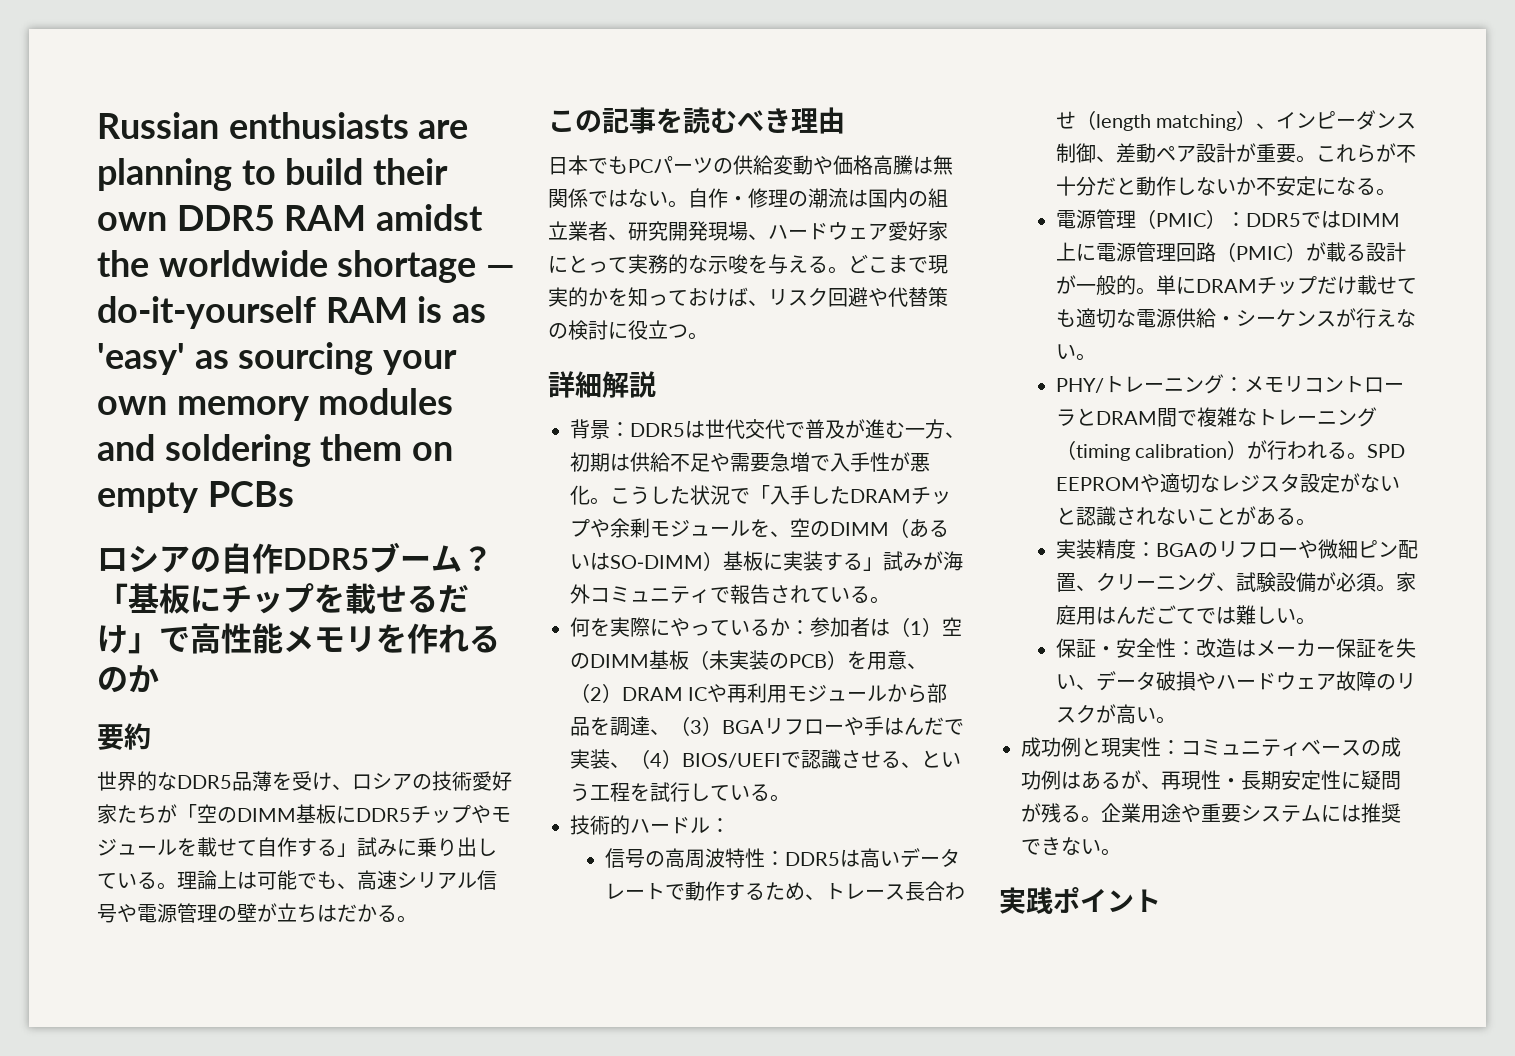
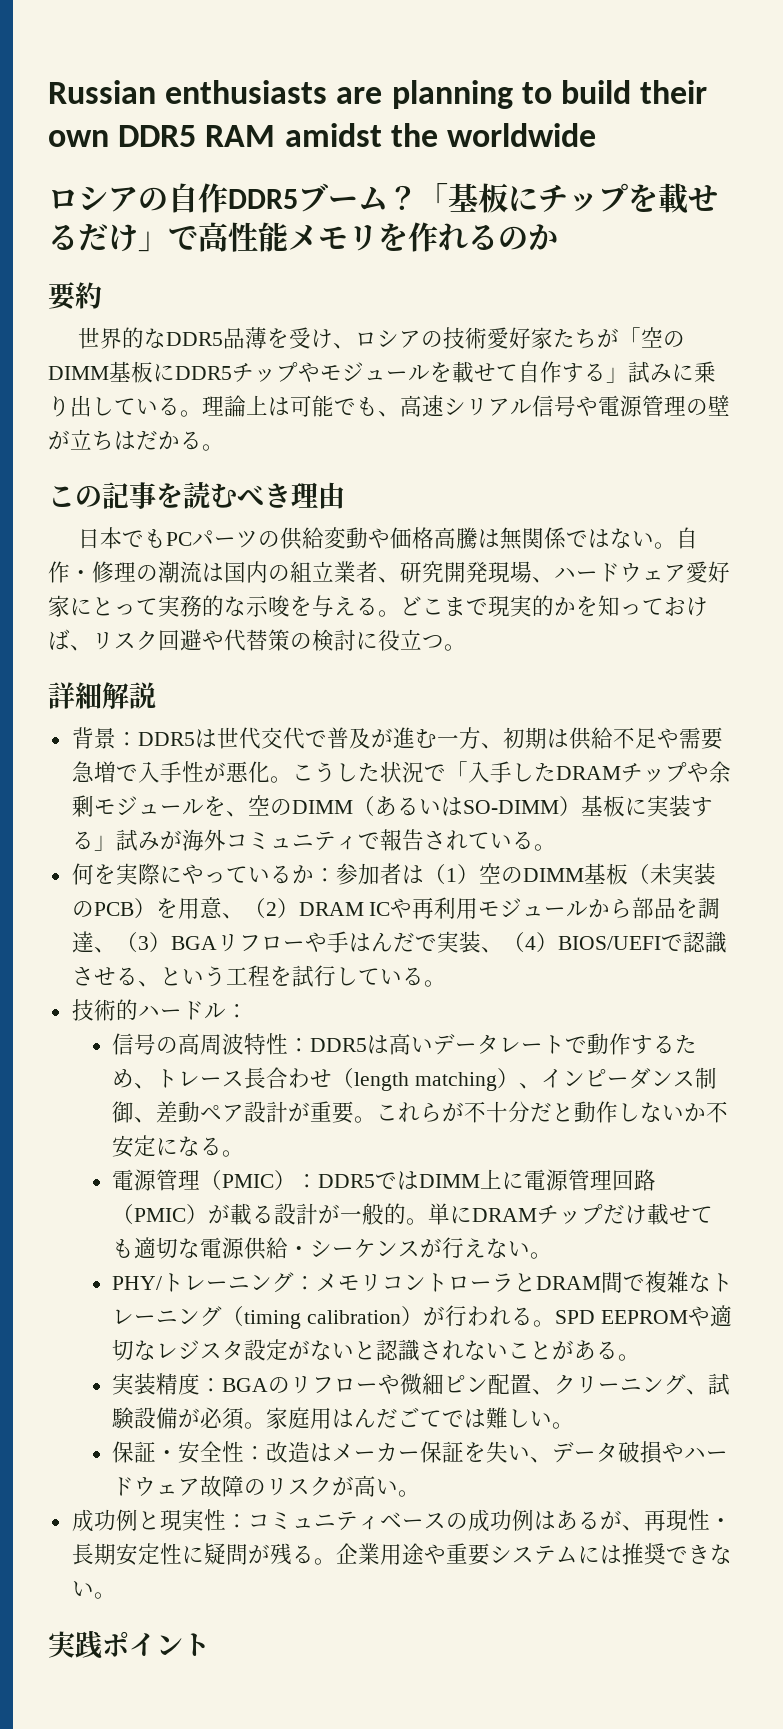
[337,250,516,283] [97,296,487,329] [97,342,458,375] [97,388,454,421] [97,434,454,467] [97,481,294,513] shortage — do-it-yourself RAM is as 'easy' as sourcing your own memory modules and soldering them on empty PCBs -> (596, 135) none

